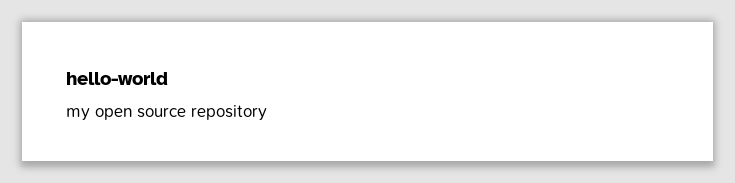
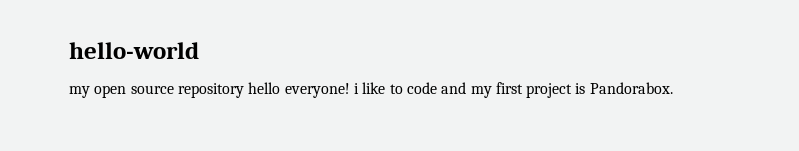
(267, 113) none -> [248,82,673,98] hello everyone! i like to code and my first project is Pandorabox.

